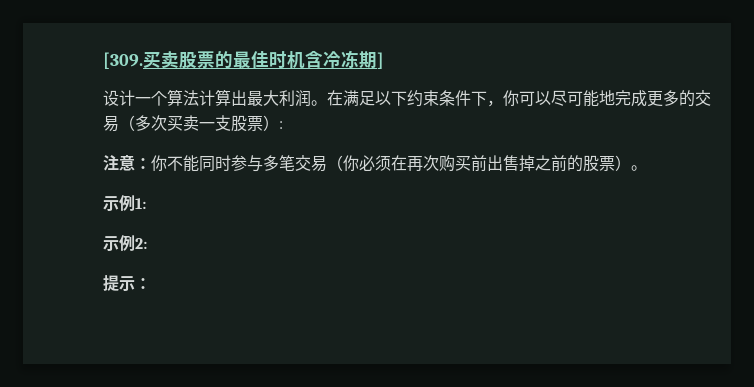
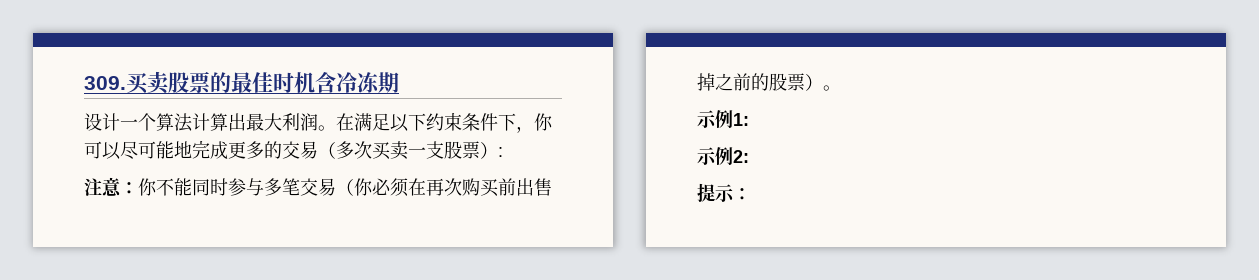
[103,52,143,69] [309. -> [84,76,126,90] 309.
[377,52,384,69] ] -> (399, 82) none

